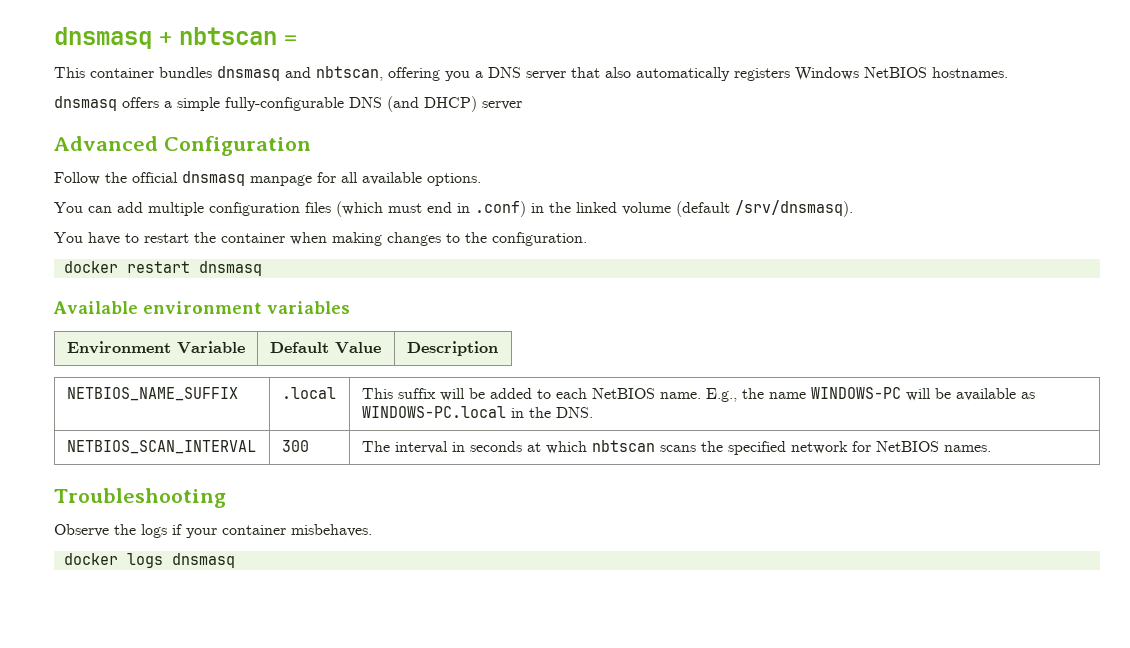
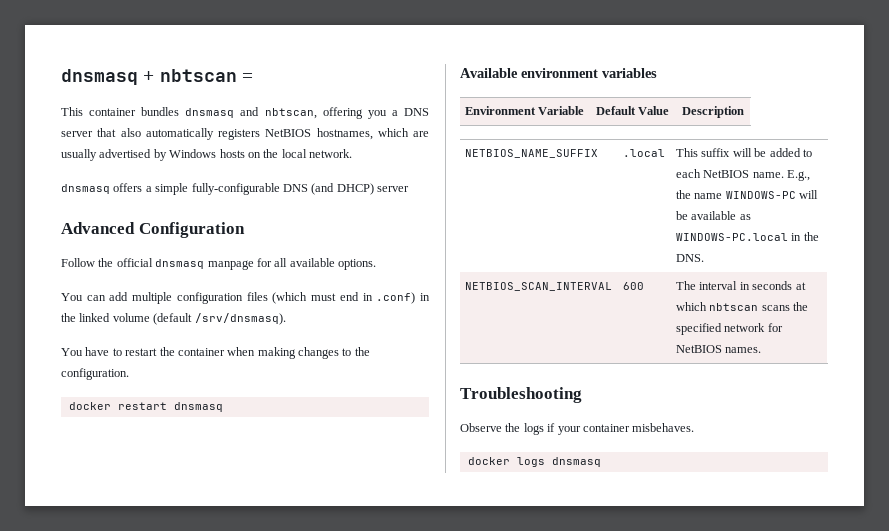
[795,67,1008,81] Windows NetBIOS hostnames. -> [265,128,429,140] [61,149,352,161] NetBIOS hostnames, which are usually advertised by Windows hosts on the local network.
[281,440,309,452] 300 -> [623,282,645,290] 600

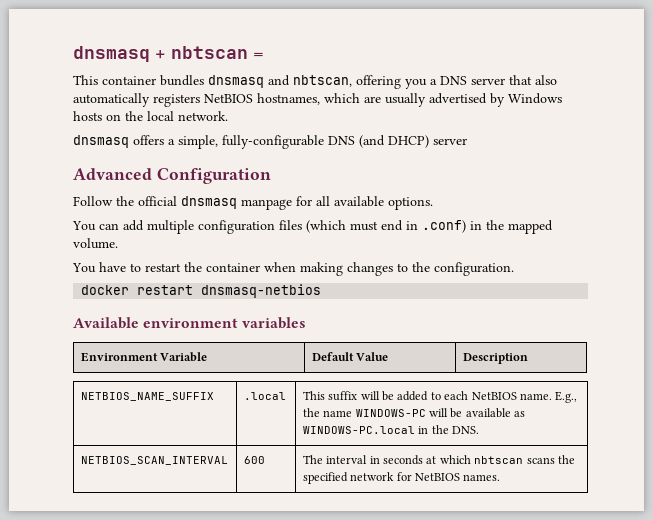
[155,183,189,195] simple -> [178,135,218,149] simple,
[79,313,286,325] linked volume (default /srv/dnsmasq). -> [508,220,553,234] [73,238,118,249] mapped volume.
[173,402,223,412] dnsmasq -> [201,284,322,298] dnsmasq-netbios
[460,387,582,403] [460,423,695,435] [467,457,601,467] // Troubleshooting // Observe the logs if your container misbehaves. // docker logs dnsmasq -> (501, 477) none

